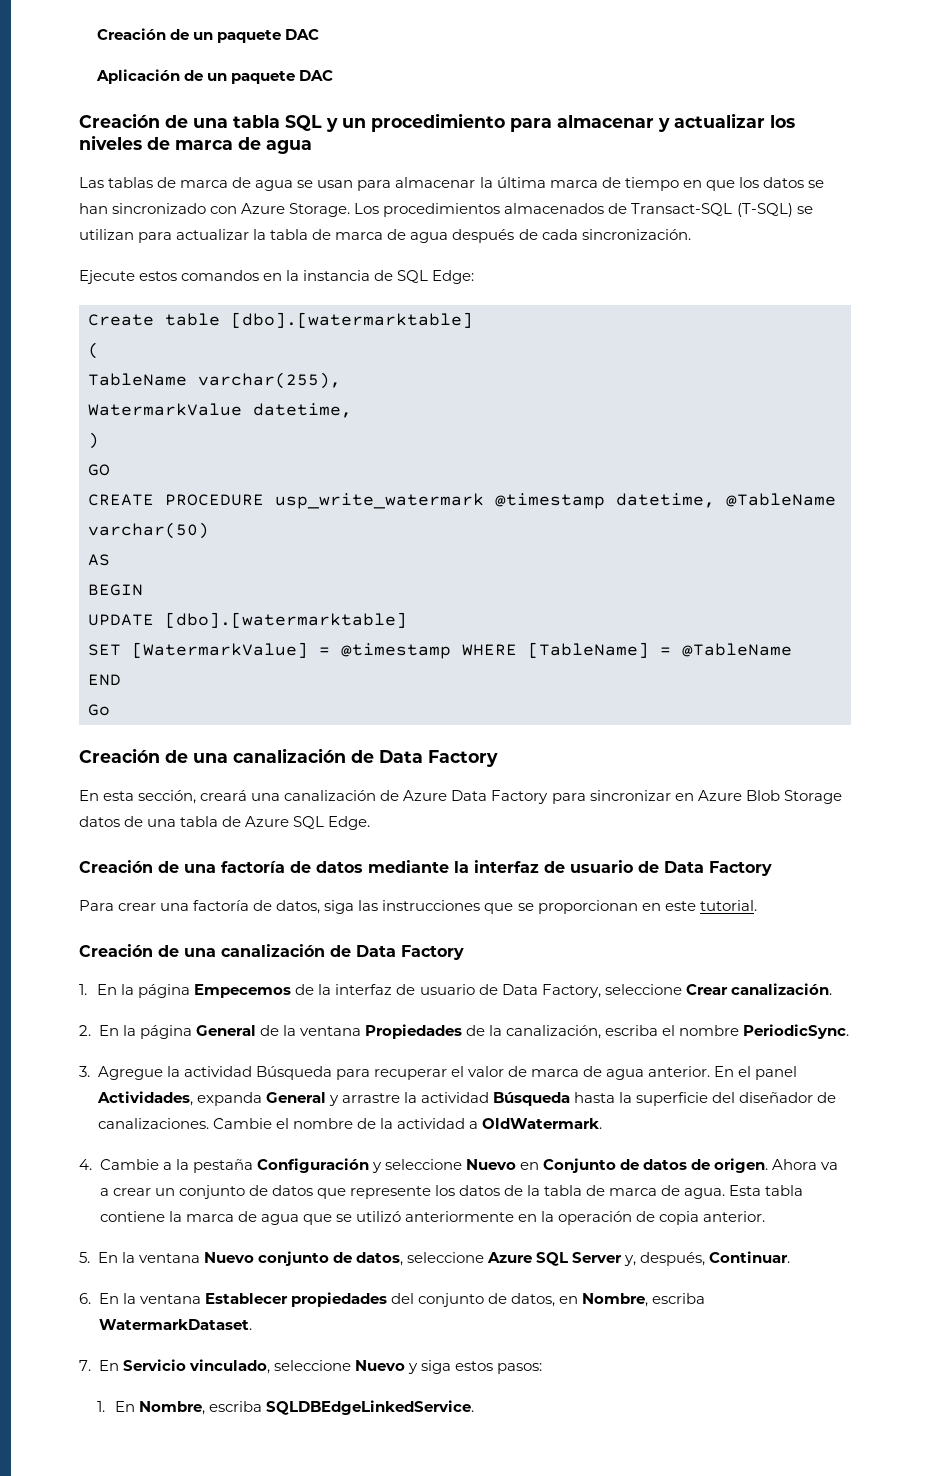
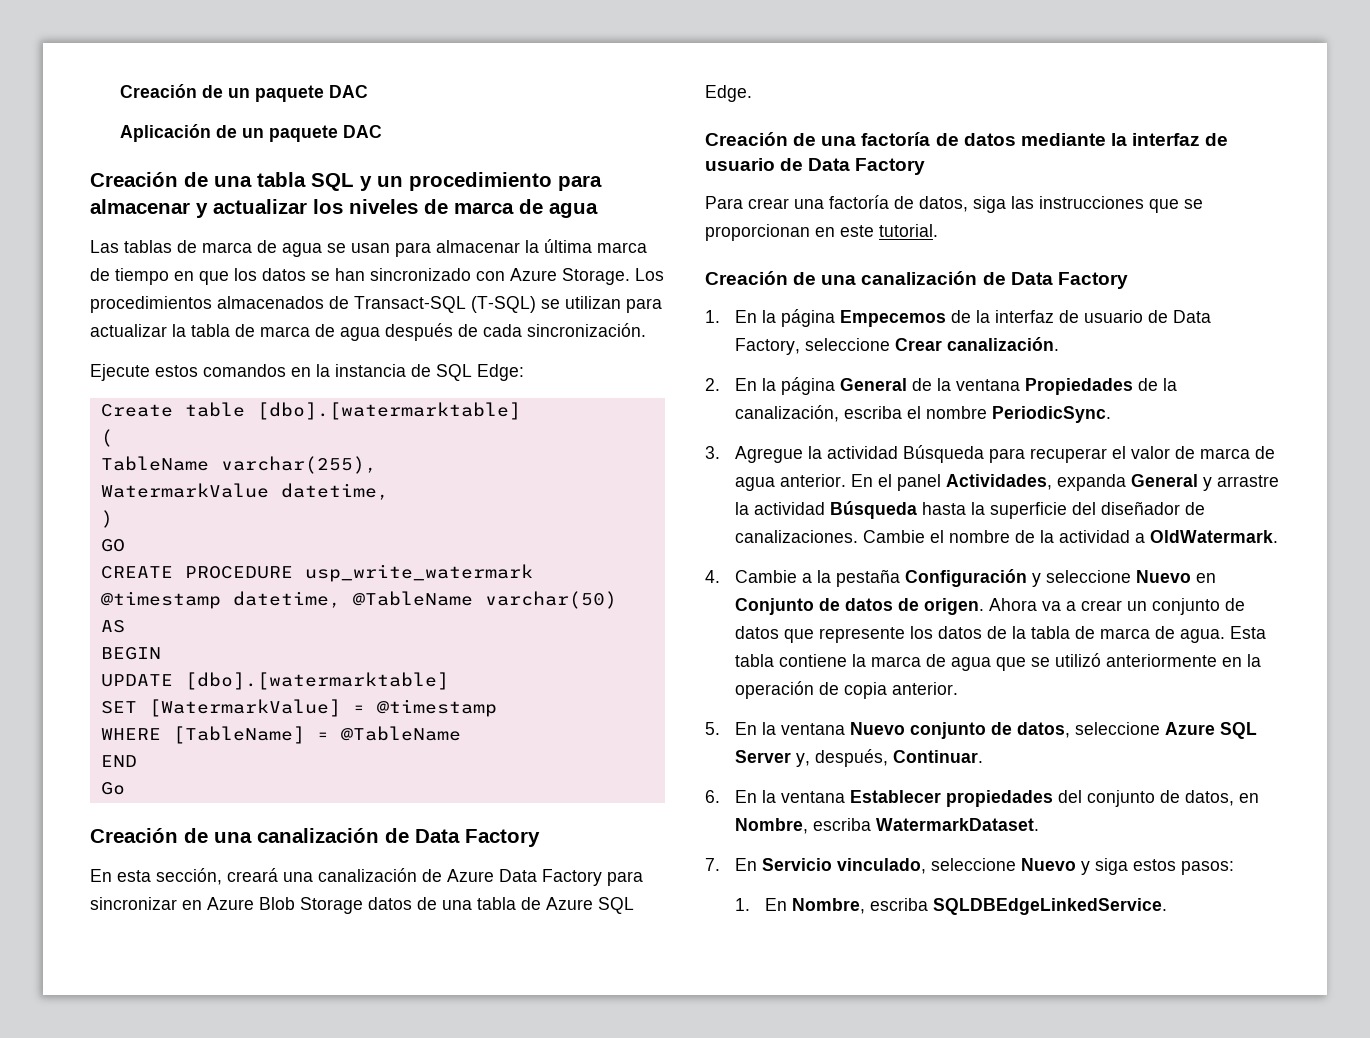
(451, 651) none -> (497, 708) //

